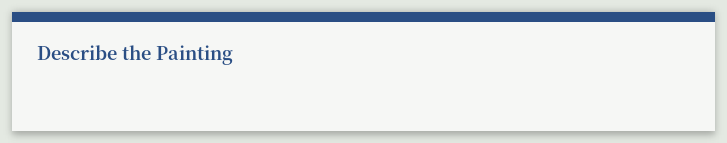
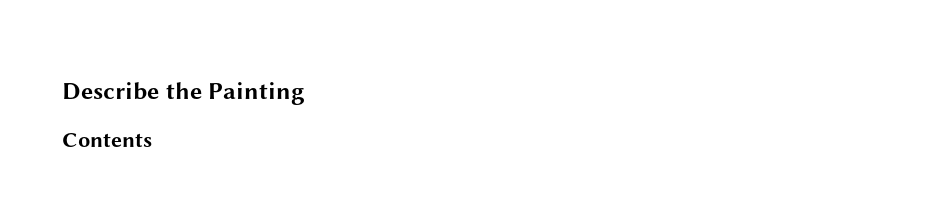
(233, 55) none -> [62,133,152,147] // Contents

